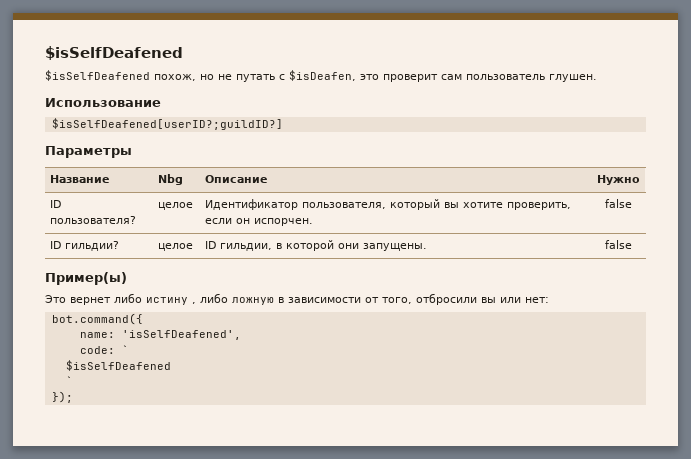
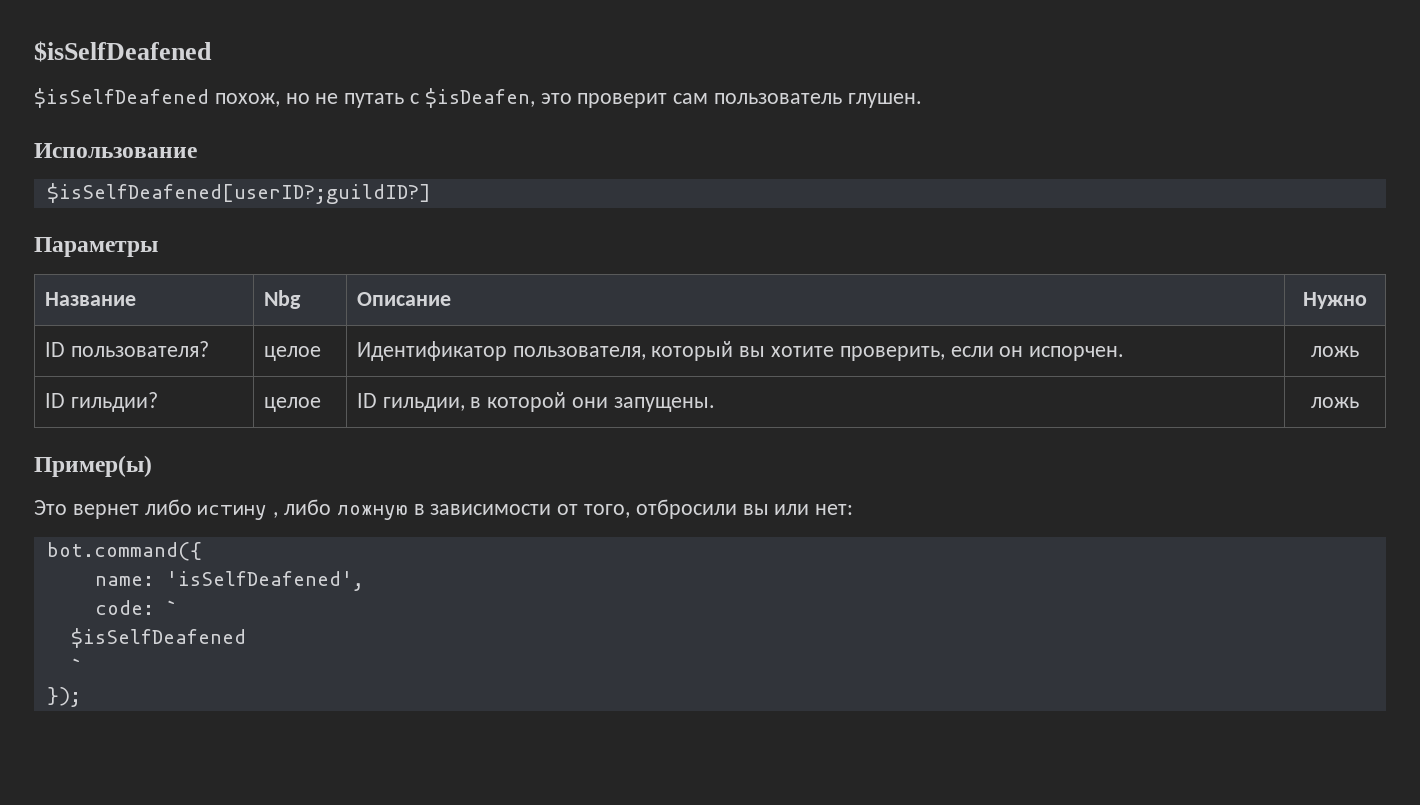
[604,199,632,208] false -> [1311,346,1359,357] ложь
[604,240,632,249] false -> [1311,397,1359,408] ложь

